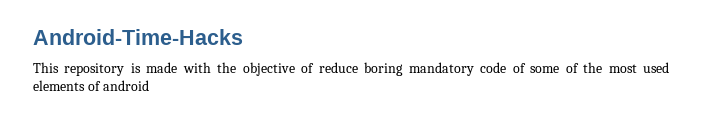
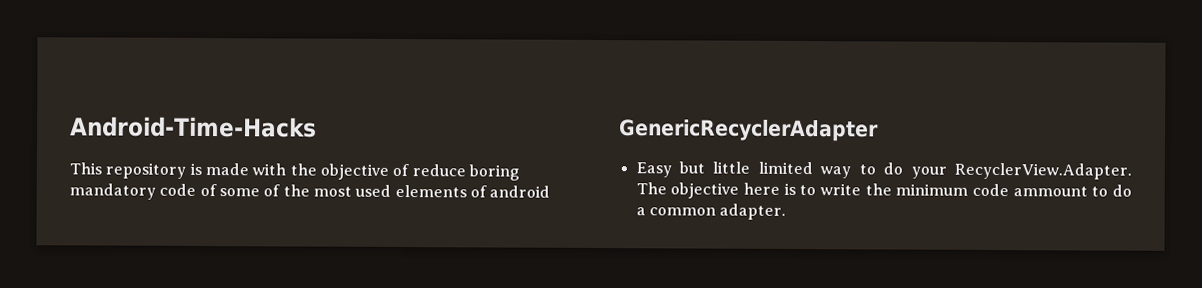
(149, 85) none -> [619,119,879,142] [635,161,1132,180] [635,182,1132,199] [635,203,787,220] // GenericRecyclerAdapter // Easy but little limited way to do your RecyclerView.Adapter. The objective here is to write the minimum code ammount to do a common adapter.

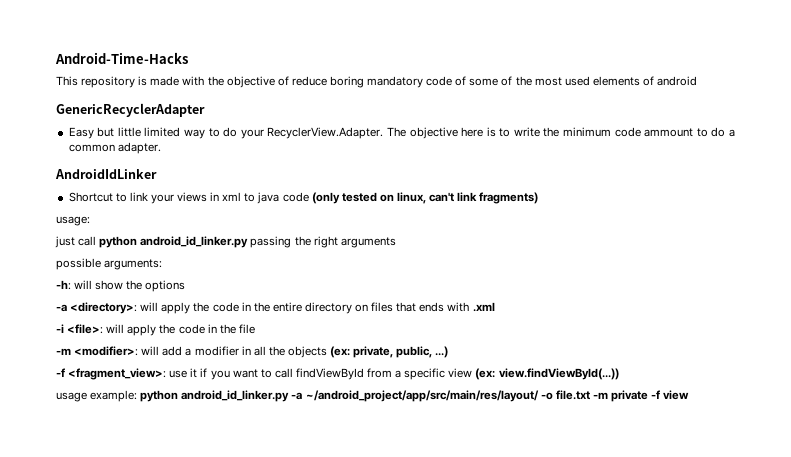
(787, 211) none -> [55,169,157,179] [68,192,539,204] [56,216,90,226] [55,236,396,248] [56,258,163,270] [56,280,186,292] [56,302,495,314] [56,324,255,336] [56,346,449,358] [56,368,619,380] [56,390,690,402] // AndroidIdLinker // Shortcut to link your views in xml to java code (only tested on linux, can't link fragments) // usage: // just call python android_id_linker.py passing the right arguments // possible arguments: // -h: will show the options // -a <directory>: will apply the code in the entire directory on files that ends with .xml // -i <file>: will apply the code in the file // -m <modifier>: will add a modifier in all the objects (ex: private, public, ...) // -f <fragment_view>: use it if you want to call findViewById from a specific view (ex: view.findViewById(...)) // usage example: python android_id_linker.py -a ~/android_project/app/src/main/res/layout/ -o file.txt -m private -f view

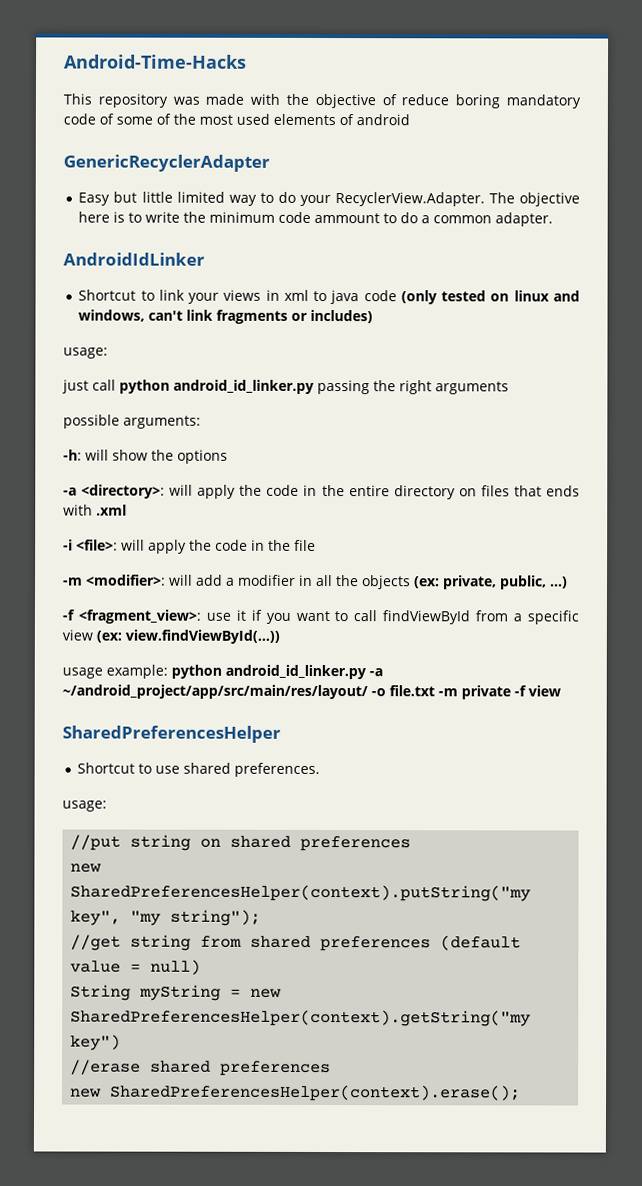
[138,76,148,86] is -> [172,96,200,105] was
[397,192,539,204] linux, can't link fragments) -> [513,290,581,302] [78,309,374,324] linux and windows, can't link fragments or includes)
(690, 395) none -> [62,725,281,743] [77,762,321,777] [62,800,107,812] [70,834,412,852] [70,863,103,873] [70,884,532,902] [70,909,262,926] [70,934,522,952] [70,959,202,975] [70,984,283,1001] [70,1009,532,1027] [70,1034,122,1051] [70,1059,332,1077] [70,1084,522,1102] // SharedPreferencesHelper // Shortcut to use shared preferences. // usage: // //put string on shared preferences // new SharedPreferencesHelper(context).putString("my key", "my string"); // //get string from shared preferences (default value = null) // String myString = new SharedPreferencesHelper(context).getString("my key") // //erase shared preferences // new SharedPreferencesHelper(context).erase();

